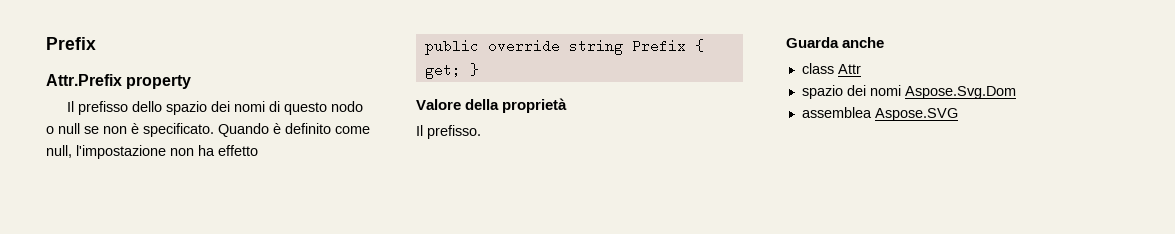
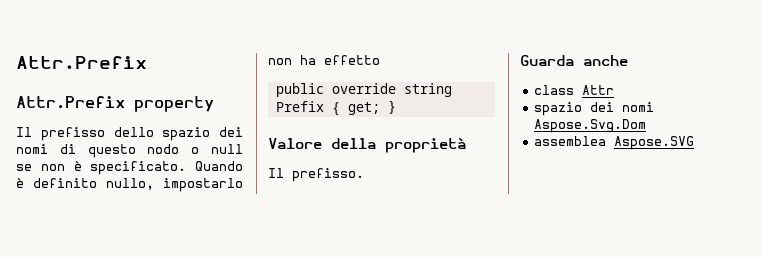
[46,37,96,50] Prefix -> [16,56,147,69] Attr.Prefix
[335,126,370,134] [46,145,166,159] come null, l'impostazione -> [106,178,243,192] nullo, impostarlo

